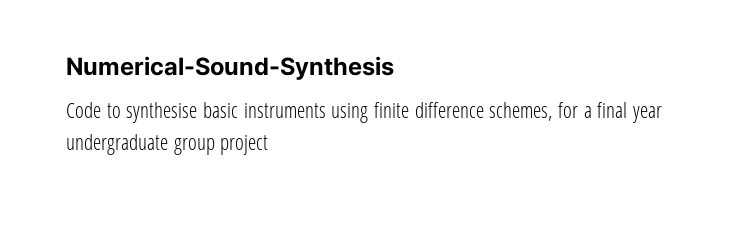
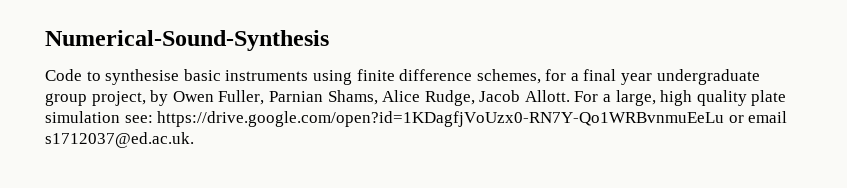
[220,135,269,155] project -> [91,90,787,106] [45,111,788,127] [45,132,194,148] project, by Owen Fuller, Parnian Shams, Alice Rudge, Jacob Allott. For a large, high quality plate simulation see: https://drive.google.com/open?id=1KDagfjVoUzx0-RN7Y-Qo1WRBvnmuEeLu or email s1712037@ed.ac.uk.

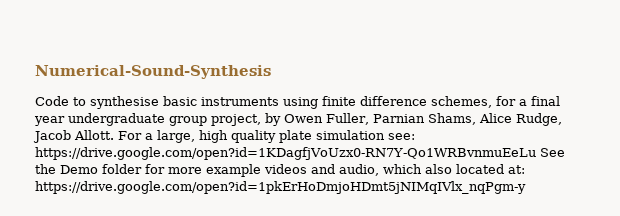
[728,111,788,123] [45,132,194,148] or email s1712037@ed.ac.uk. -> [539,148,565,157] [35,164,525,177] [35,181,526,194] See the Demo folder for more example videos and audio, which also located at: https://drive.google.com/open?id=1pkErHoDmjoHDmt5jNIMqIVlx_nqPgm-y

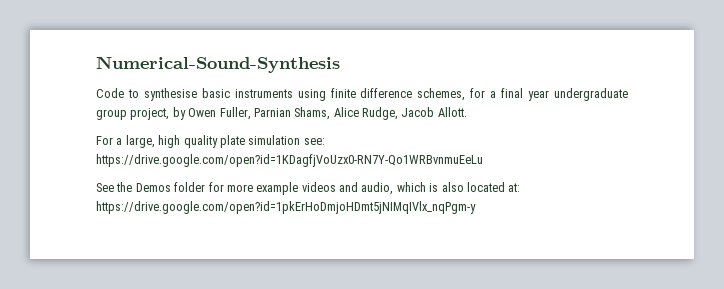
(114, 135) none -> (467, 112) //
(536, 153) none -> (483, 160) //
[60,165,98,174] Demo -> [135,183,171,192] Demos
(422, 169) none -> [429,183,439,192] is

